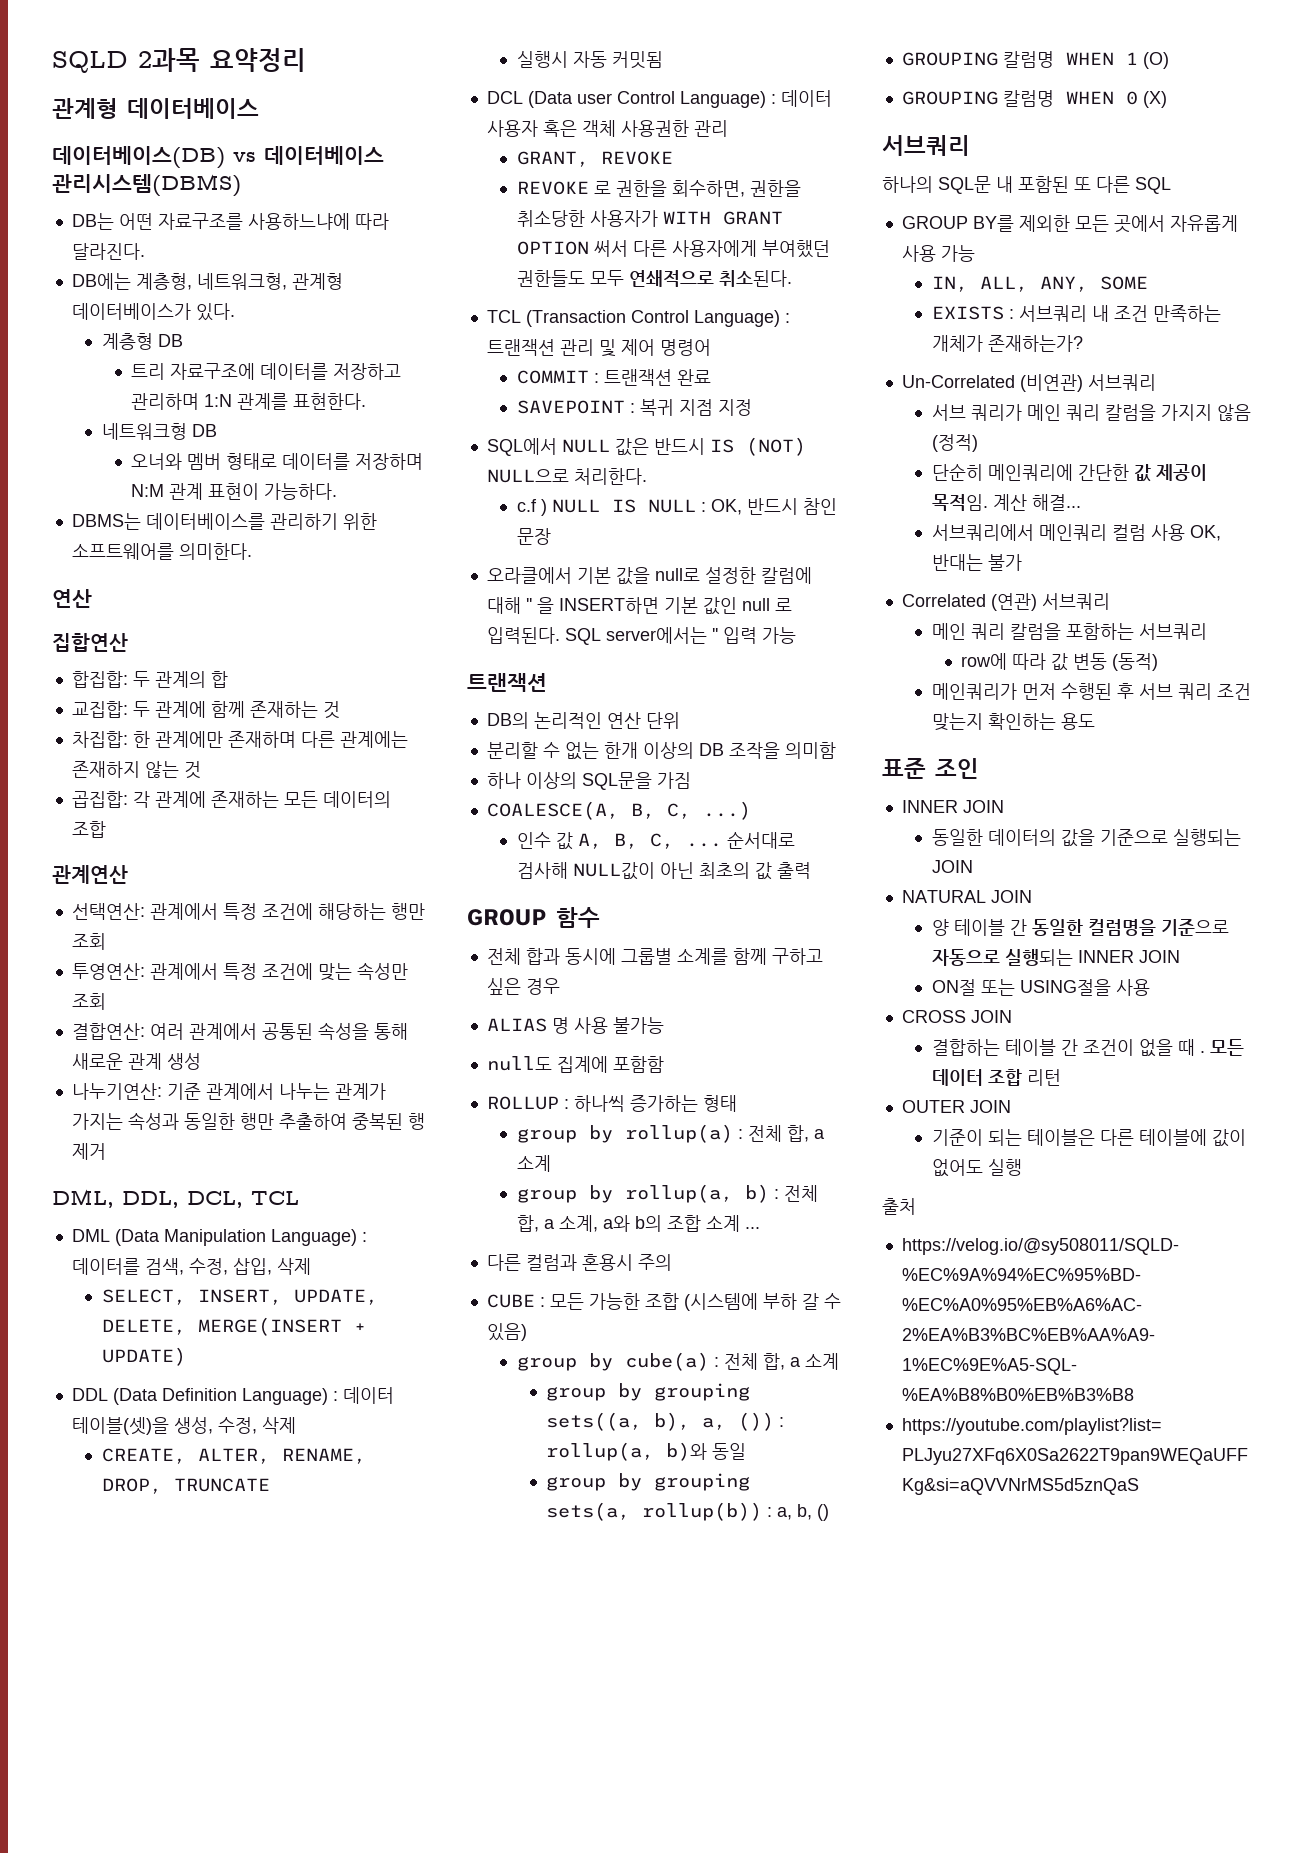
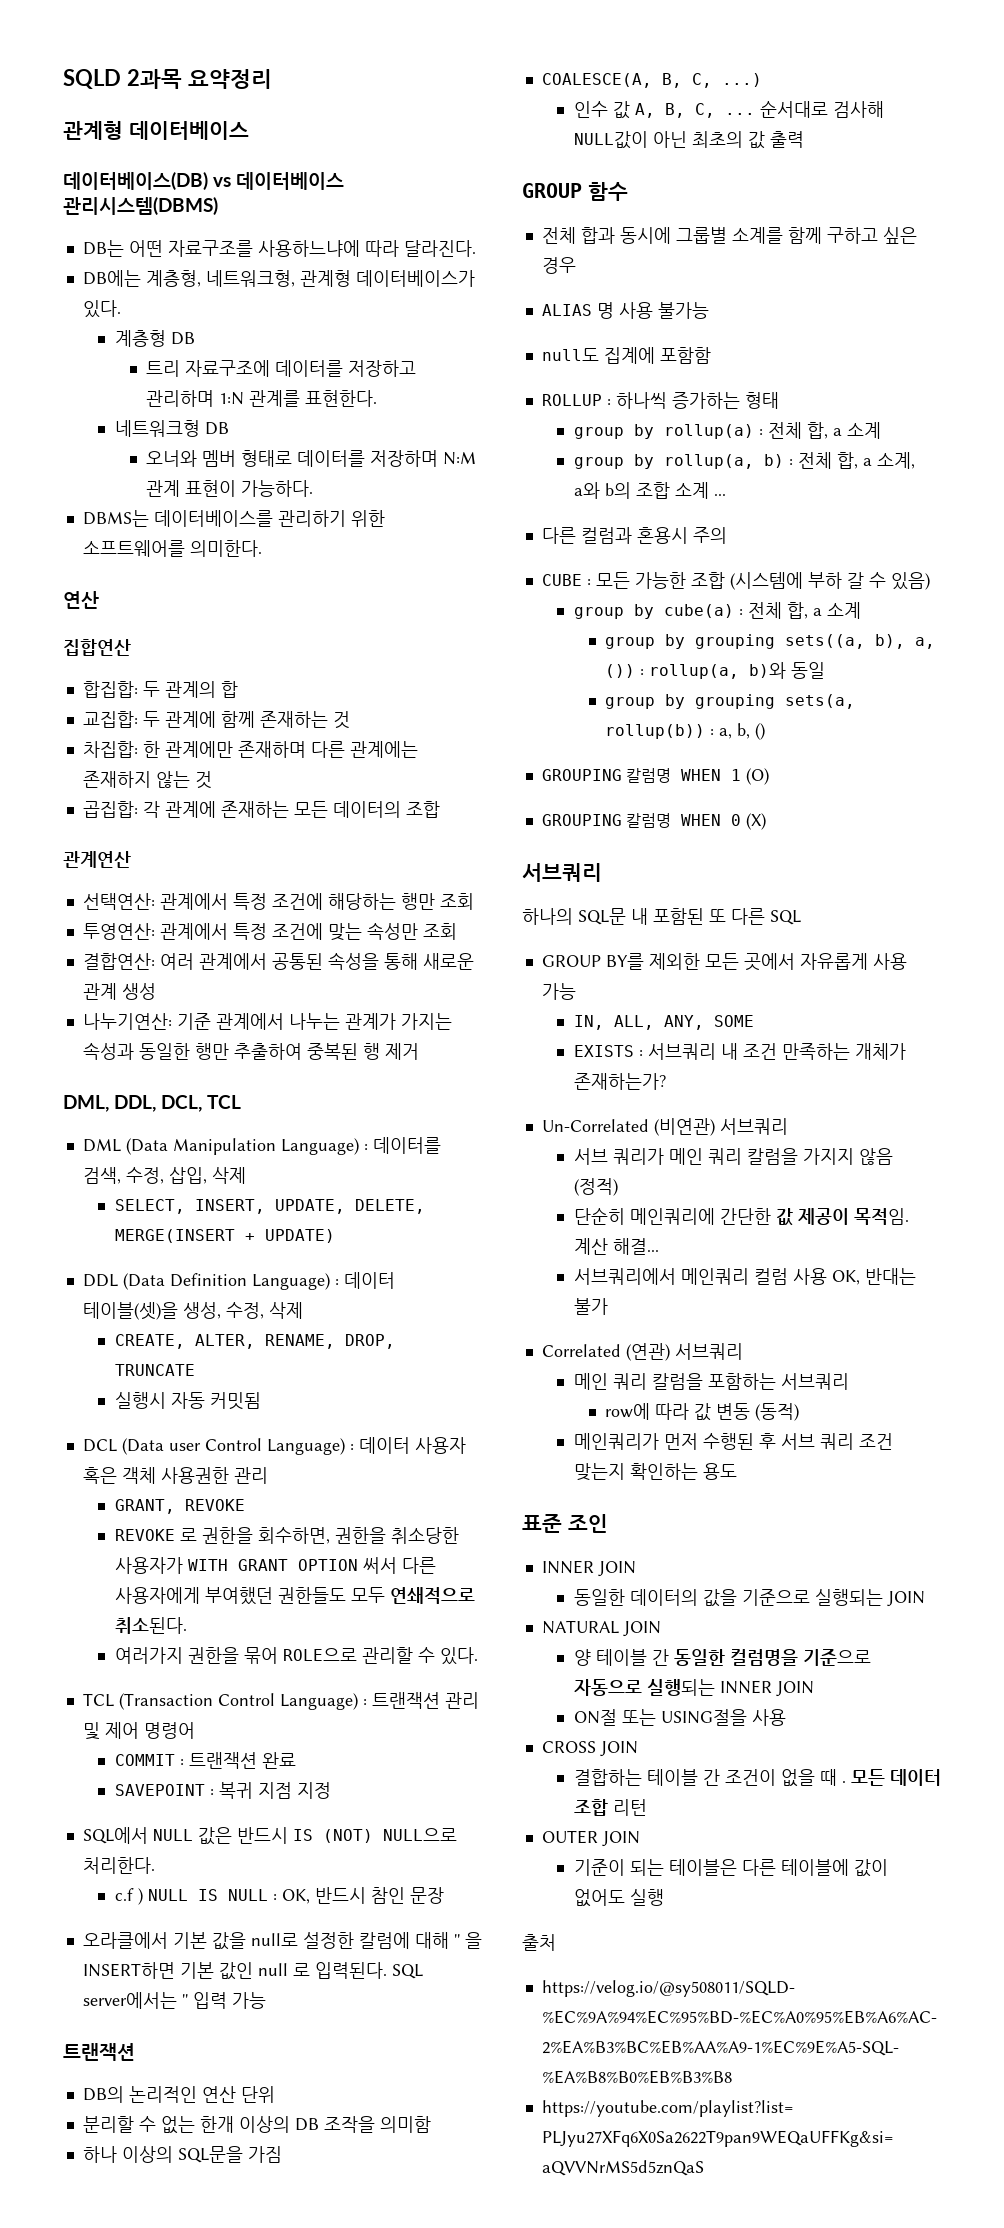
(792, 278) none -> [114,1647,478,1665] // 여러가지 권한을 묶어 ROLE으로 관리할 수 있다.

